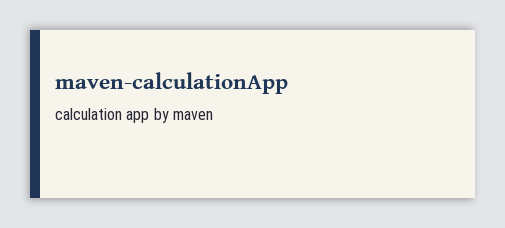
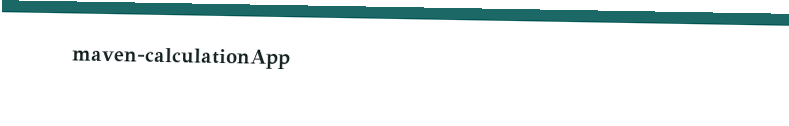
[55,108,213,123] // calculation app by maven -> (291, 58) none

